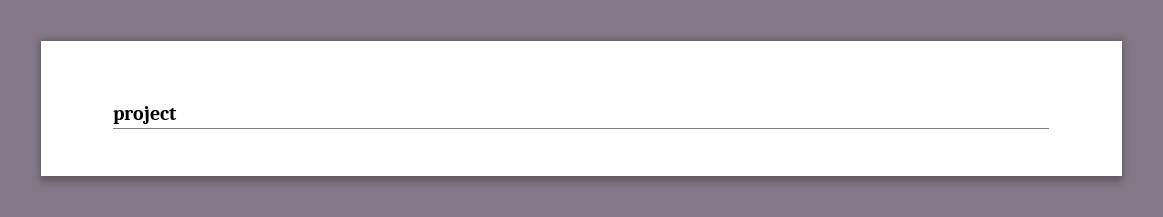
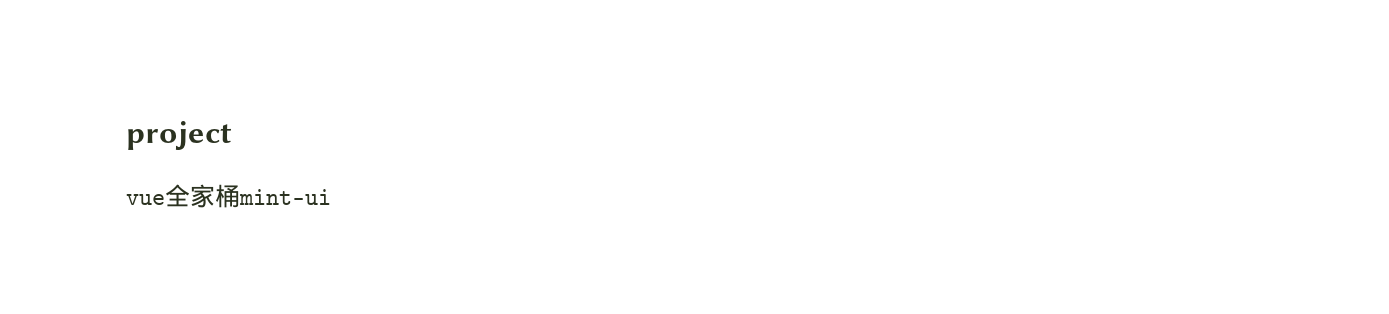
(177, 115) none -> [126,184,331,208] // vue全家桶mint-ui

